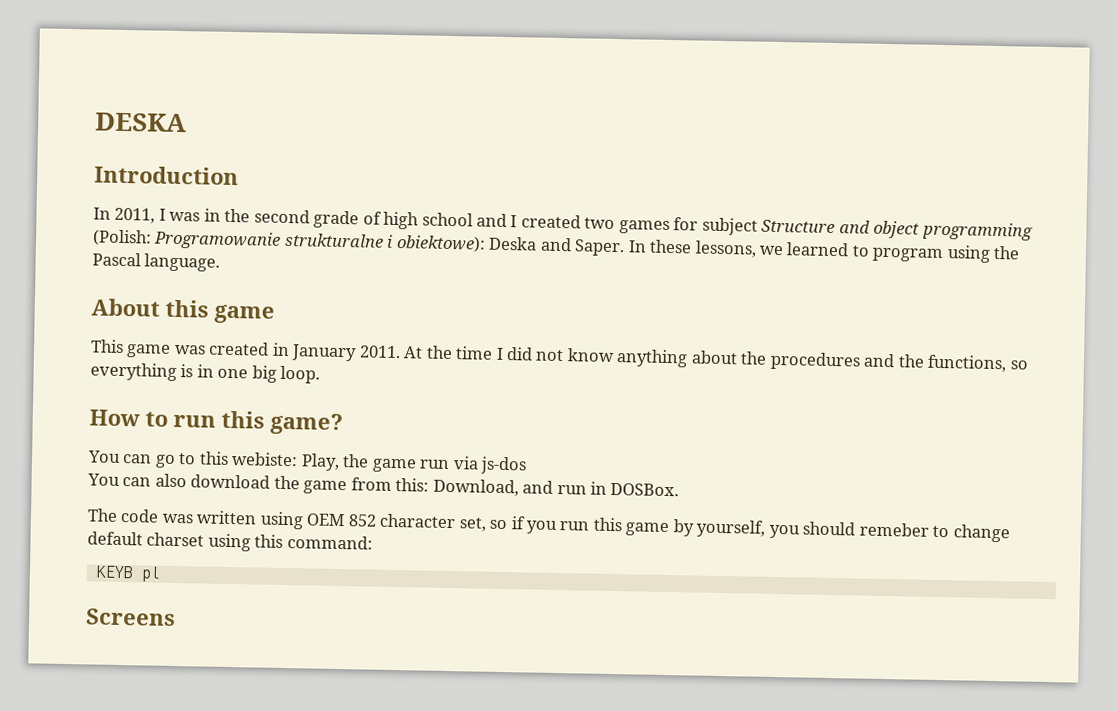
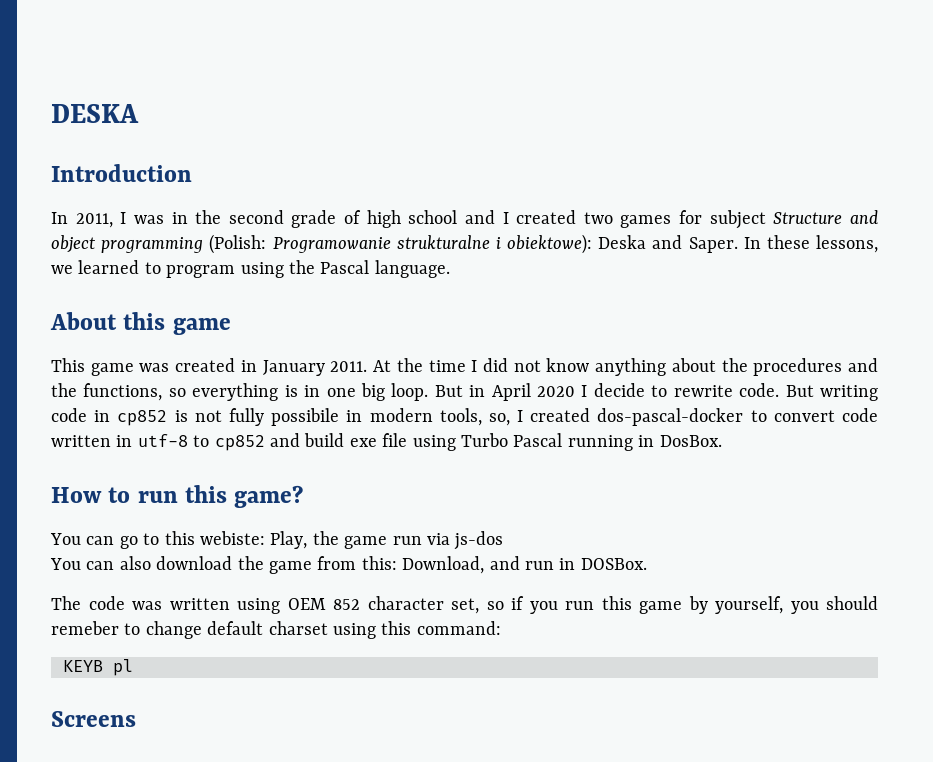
(321, 374) none -> [434,383,879,401] [51,408,878,426] [51,433,722,451] But in April 2020 I decide to rewrite code. But writing code in cp852 is not fully possibile in modern tools, so, I created dos-pascal-docker to convert code written in utf-8 to cp852 and build exe file using Turbo Pascal running in DosBox.

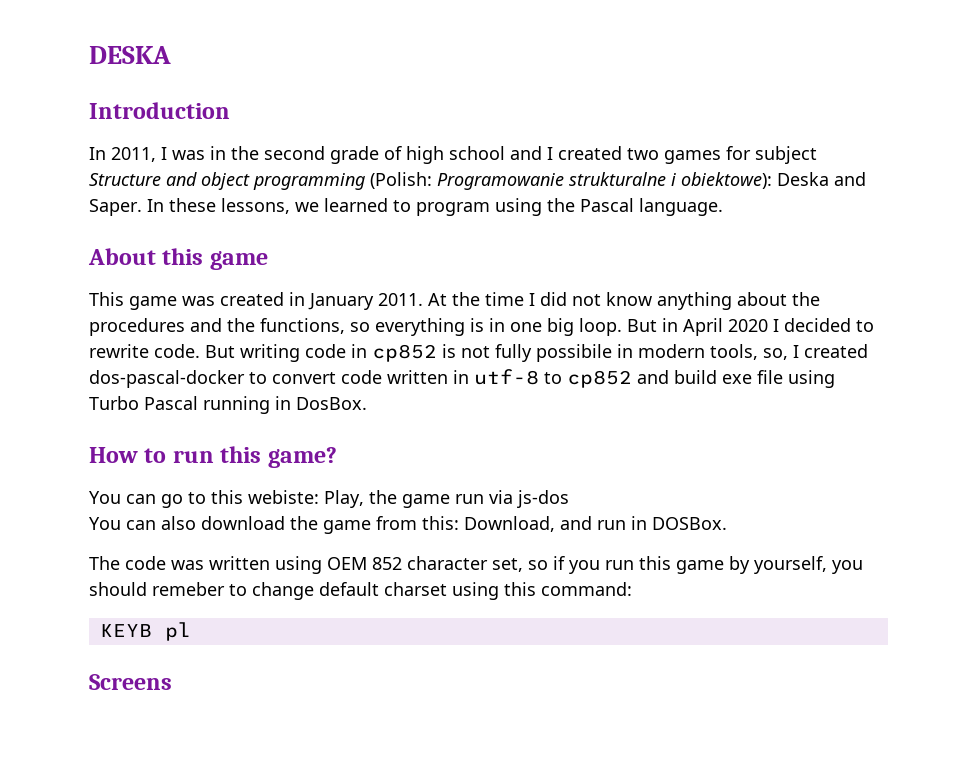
[593,383,645,397] decide -> [784,318,851,332] decided

